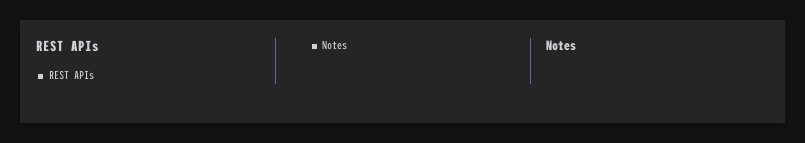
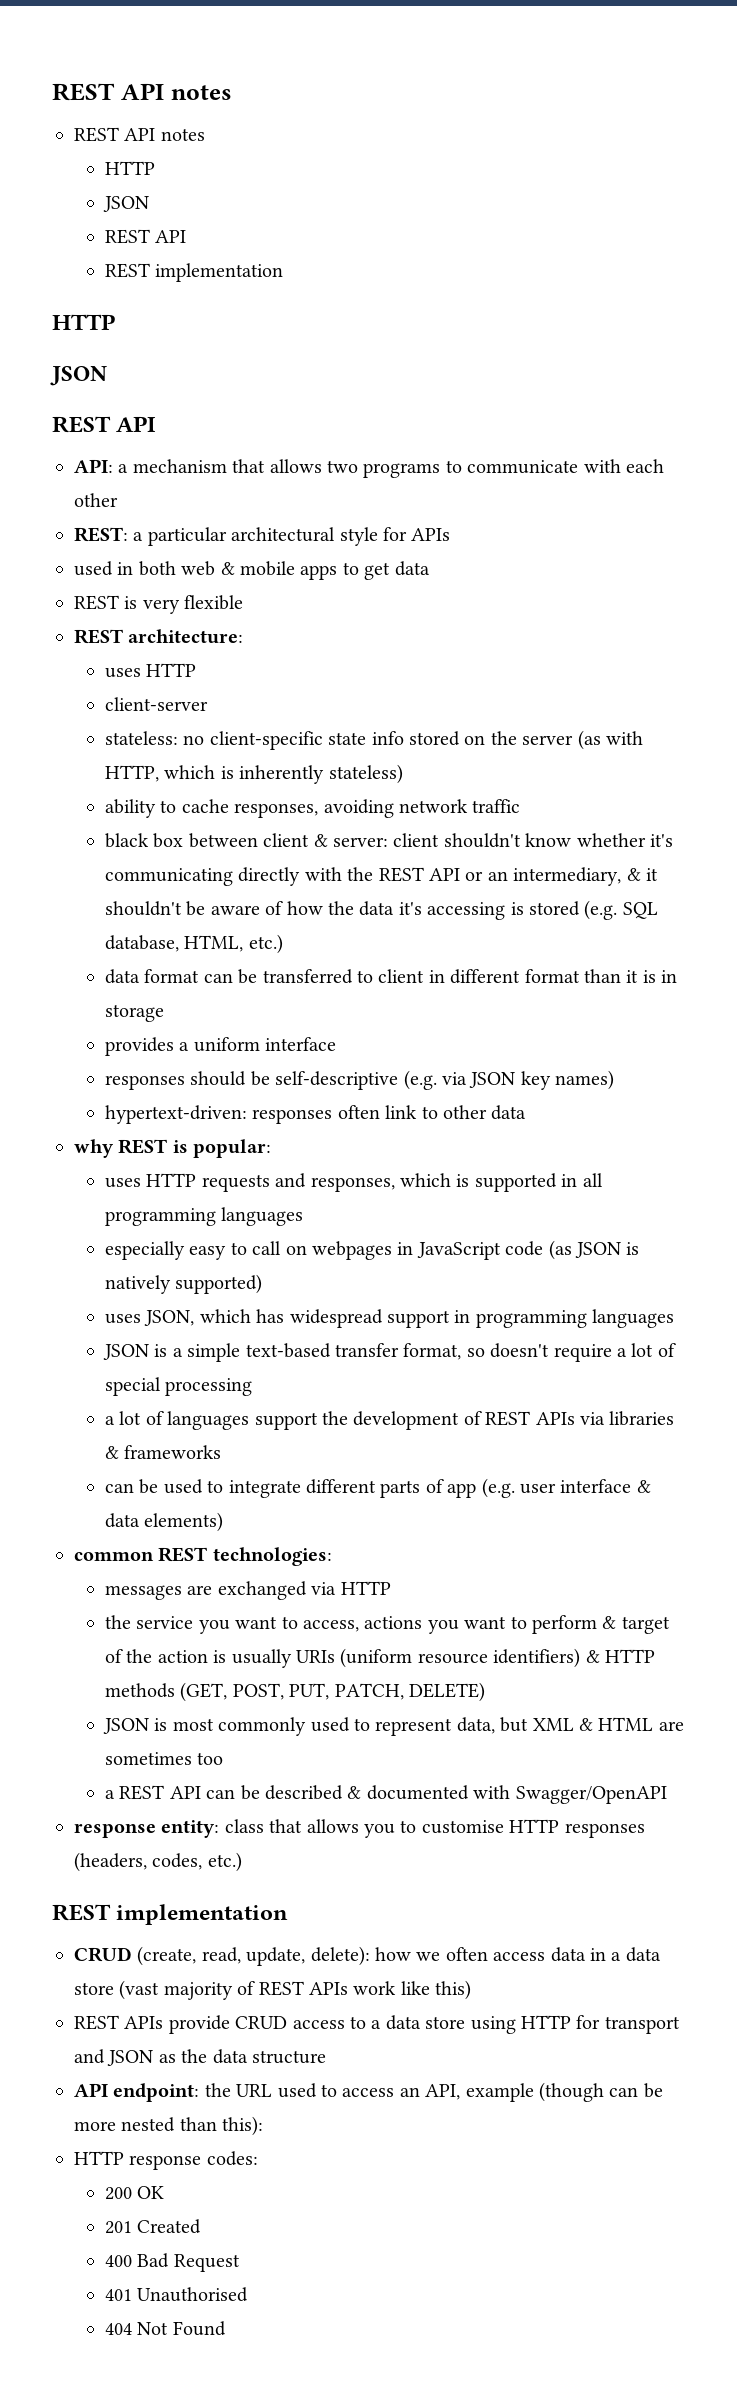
[36,40,99,52] [48,70,94,80] [322,40,348,50] [546,40,576,51] REST APIs // REST APIs // Notes // Notes -> [52,83,232,101] [74,127,205,142] [105,161,156,175] [103,196,150,212] [105,229,187,244] [105,263,284,282] [52,314,115,330] [50,366,107,386] [52,416,157,433] [74,459,664,478] [74,493,118,507] [74,527,451,546] [74,561,430,580] [74,595,244,614] [74,629,244,644] [105,663,197,678] [105,697,209,711] [105,730,644,750] [105,764,403,784] [105,799,521,818] [105,833,674,848] [105,867,659,886] [105,900,658,920] [105,934,283,954] [105,969,678,984] [105,1004,165,1022] [105,1037,337,1056] [105,1070,615,1090] [105,1105,527,1124] [74,1139,272,1158] [105,1173,603,1192] [105,1207,304,1226] [105,1240,640,1260] [105,1274,263,1294] [105,1309,675,1328] [103,1343,676,1362] [105,1377,253,1396] [105,1411,675,1430] [105,1445,222,1459] [105,1478,651,1498] [105,1512,224,1532] [74,1547,332,1566] [105,1581,391,1600] [105,1615,670,1634] [105,1648,656,1668] [105,1682,486,1702] [103,1717,684,1736] [105,1752,224,1765] [105,1785,667,1804] [74,1819,645,1838] [74,1852,242,1872] [52,1904,289,1925] [74,1946,661,1966] [74,1980,472,2000] [74,2015,680,2034] [74,2049,326,2066] [74,2082,663,2102] [74,2116,264,2136] [74,2151,258,2170] [105,2186,165,2200] [105,2219,202,2234] [105,2253,240,2272] [105,2287,249,2302] [105,2321,226,2336] REST API notes // REST API notes // HTTP // JSON // REST API // REST implementation // HTTP // JSON // REST API // API: a mechanism that allows two programs to communicate with each other // REST: a particular architectural style for APIs // used in both web & mobile apps to get data // REST is very flexible // REST architecture: // uses HTTP // client-server // stateless: no client-specific state info stored on the server (as with HTTP, which is inherently stateless) // ability to cache responses, avoiding network traffic // black box between client & server: client shouldn't know whether it's communicating directly with the REST API or an intermediary, & it shouldn't be aware of how the data it's accessing is stored (e.g. SQL database, HTML, etc.) // data format can be transferred to client in different format than it is in storage // provides a uniform interface // responses should be self-descriptive (e.g. via JSON key names) // hypertext-driven: responses often link to other data // why REST is popular: // uses HTTP requests and responses, which is supported in all programming languages // especially easy to call on webpages in JavaScript code (as JSON is natively supported) // uses JSON, which has widespread support in programming languages // JSON is a simple text-based transfer format, so doesn't require a lot of special processing // a lot of languages support the development of REST APIs via libraries & frameworks // can be used to integrate different parts of app (e.g. user interface & data elements) // common REST technologies: // messages are exchanged via HTTP // the service you want to access, actions you want to perform & target of the action is usually URIs (uniform resource identifiers) & HTTP methods (GET, POST, PUT, PATCH, DELETE) // JSON is most commonly used to represent data, but XML & HTML are sometimes too // a REST API can be described & documented with Swagger/OpenAPI // response entity: class that allows you to customise HTTP responses (headers, codes, etc.) // REST implementation // CRUD (create, read, update, delete): how we often access data in a data store (vast majority of REST APIs work like this) // REST APIs provide CRUD access to a data store using HTTP for transport and JSON as the data structure // API endpoint: the URL used to access an API, example (though can be more nested than this): // HTTP response codes: // 200 OK // 201 Created // 400 Bad Request // 401 Unauthorised // 404 Not Found

